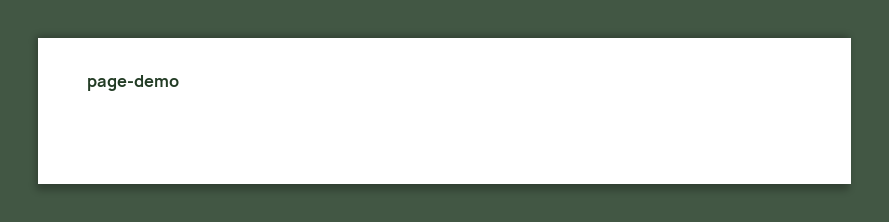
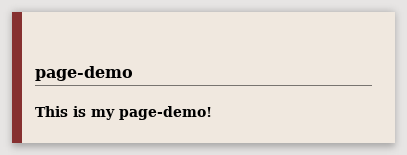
(179, 83) none -> [35,106,212,120] // This is my page-demo!

